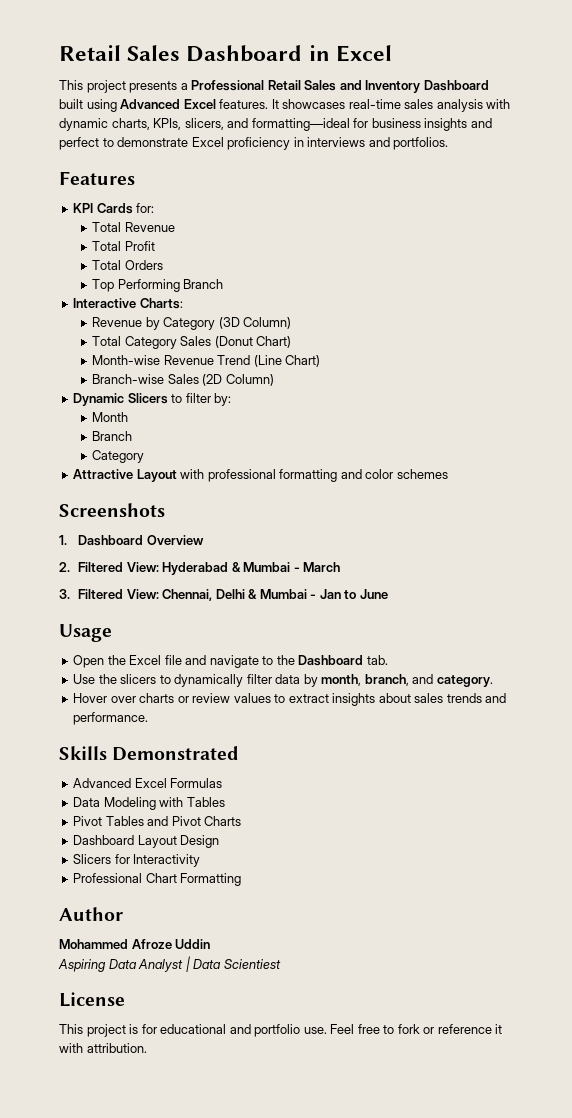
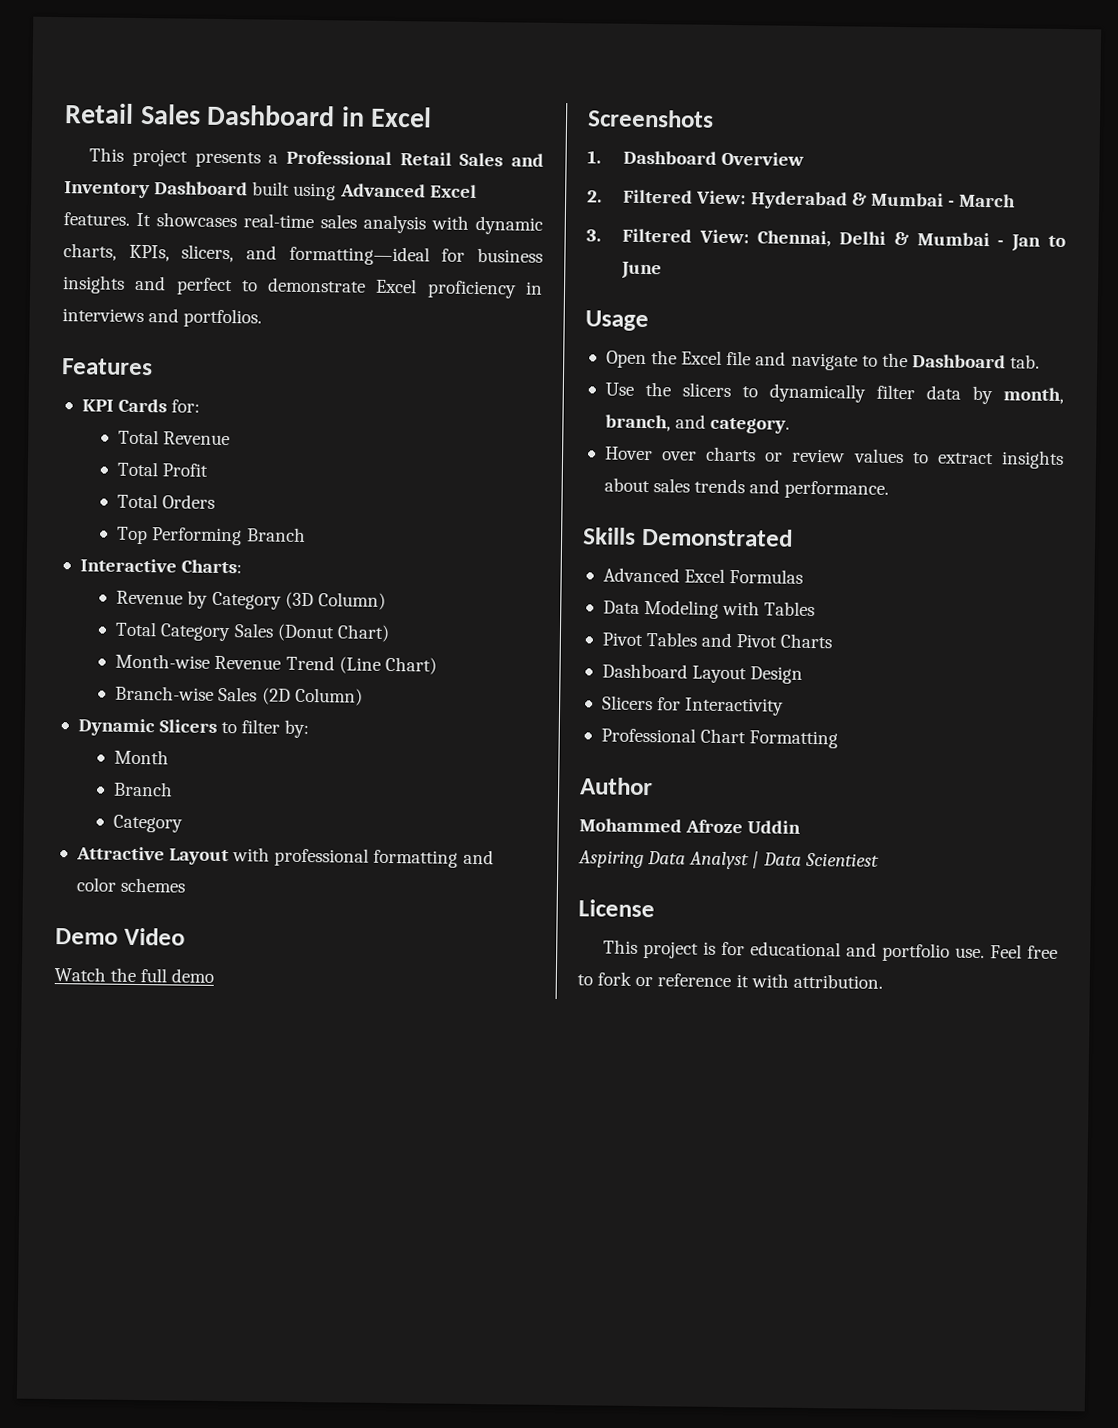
(448, 474) none -> [55,927,185,946] [54,967,215,983] // Demo Video // Watch the full demo

